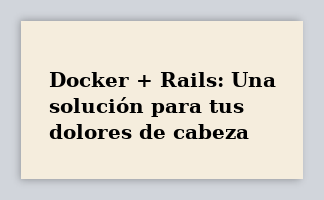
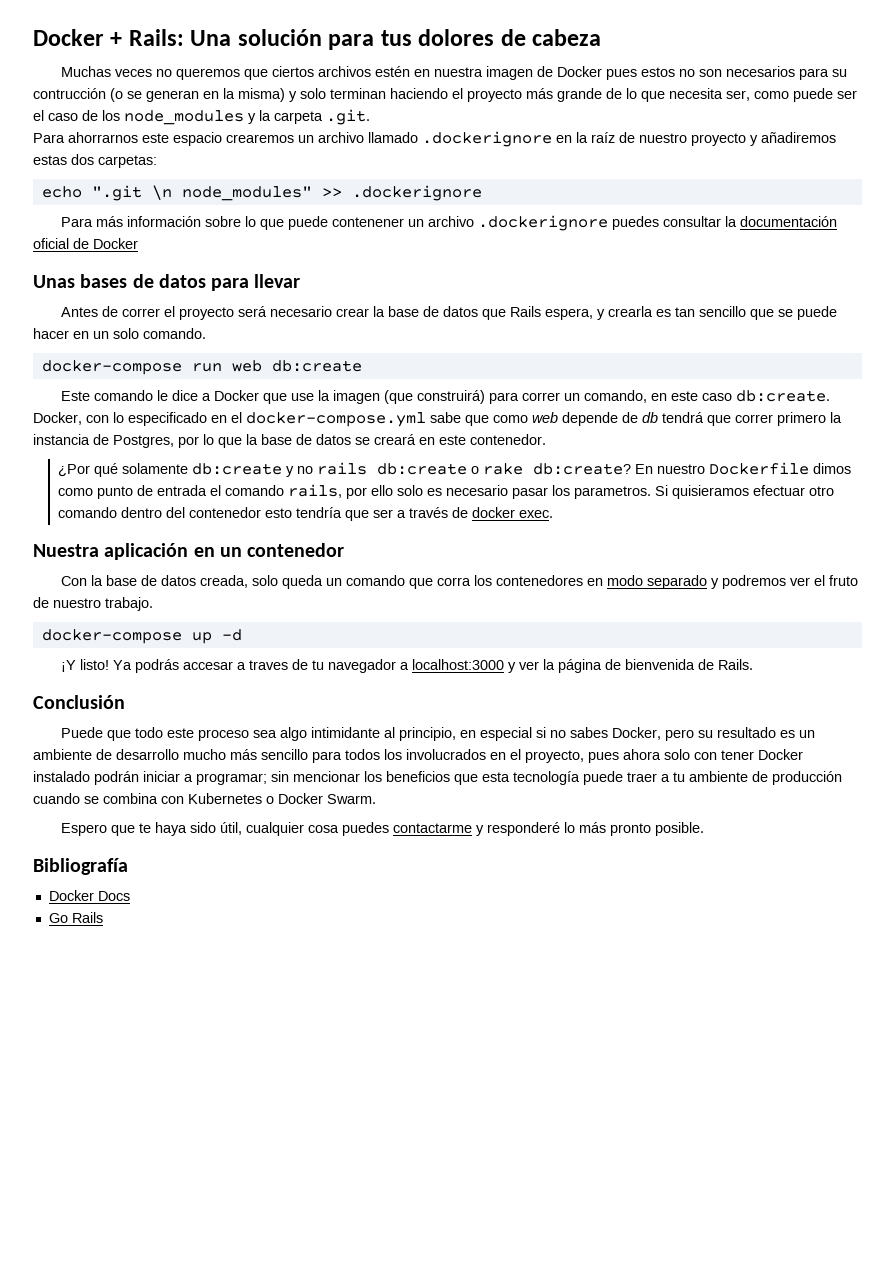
(249, 131) none -> [61,66,848,80] [33,88,857,102] [33,109,370,125] [33,131,836,147] [33,154,157,168] [41,185,482,201] [61,215,838,231] [33,238,138,249] [33,274,301,291] [61,306,838,320] [33,328,206,339] [41,360,362,375] [61,390,831,404] [33,412,842,427] [33,434,546,448] [58,462,852,477] [58,484,835,499] [58,507,554,521] [33,543,345,560] [61,575,859,589] [33,597,153,611] [41,629,242,644] [61,659,754,673] [33,695,125,709] [61,727,816,741] [33,749,803,763] [33,771,842,785] [33,793,376,804] [61,822,705,836] [33,858,128,875] [48,890,130,901] [48,912,103,923] // Muchas veces no queremos que ciertos archivos estén en nuestra imagen de Docker pues estos no son necesarios para su contrucción (o se generan en la misma) y solo terminan haciendo el proyecto más grande de lo que necesita ser, como puede ser el caso de los node_modules y la carpeta .git. // Para ahorrarnos este espacio crearemos un archivo llamado .dockerignore en la raíz de nuestro proyecto y añadiremos estas dos carpetas: // echo ".git \n node_modules" >> .dockerignore // Para más información sobre lo que puede contenener un archivo .dockerignore puedes consultar la documentación oficial de Docker // Unas bases de datos para llevar // Antes de correr el proyecto será necesario crear la base de datos que Rails espera, y crearla es tan sencillo que se puede hacer en un solo comando. // docker-compose run web db:create // Este comando le dice a Docker que use la imagen (que construirá) para correr un comando, en este caso db:create. Docker, con lo especificado en el docker-compose.yml sabe que como web depende de db tendrá que correr primero la instancia de Postgres, por lo que la base de datos se creará en este contenedor. // ¿Por qué solamente db:create y no rails db:create o rake db:create? En nuestro Dockerfile dimos como punto de entrada el comando rails, por ello solo es necesario pasar los parametros. Si quisieramos efectuar otro comando dentro del contenedor esto tendría que ser a través de docker exec. // Nuestra aplicación en un contenedor // Con la base de datos creada, solo queda un comando que corra los contenedores en modo separado y podremos ver el fruto de nuestro trabajo. // docker-compose up -d // ¡Y listo! Ya podrás accesar a traves de tu navegador a localhost:3000 y ver la página de bienvenida de Rails. // Conclusión // Puede que todo este proceso sea algo intimidante al principio, en especial si no sabes Docker, pero su resultado es un ambiente de desarrollo mucho más sencillo para todos los involucrados en el proyecto, pues ahora solo con tener Docker instalado podrán iniciar a programar; sin mencionar los beneficios que esta tecnología puede traer a tu ambiente de producción cuando se combina con Kubernetes o Docker Swarm. // Espero que te haya sido útil, cualquier cosa puedes contactarme y responderé lo más pronto posible. // Bibliografía // Docker Docs // Go Rails

